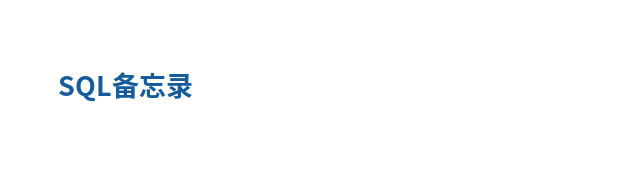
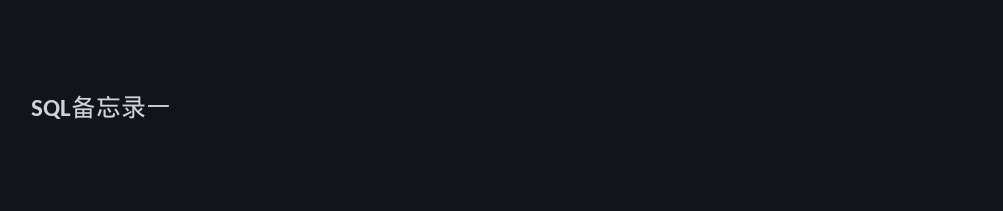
(193, 86) none -> [146,105,171,116] 一

